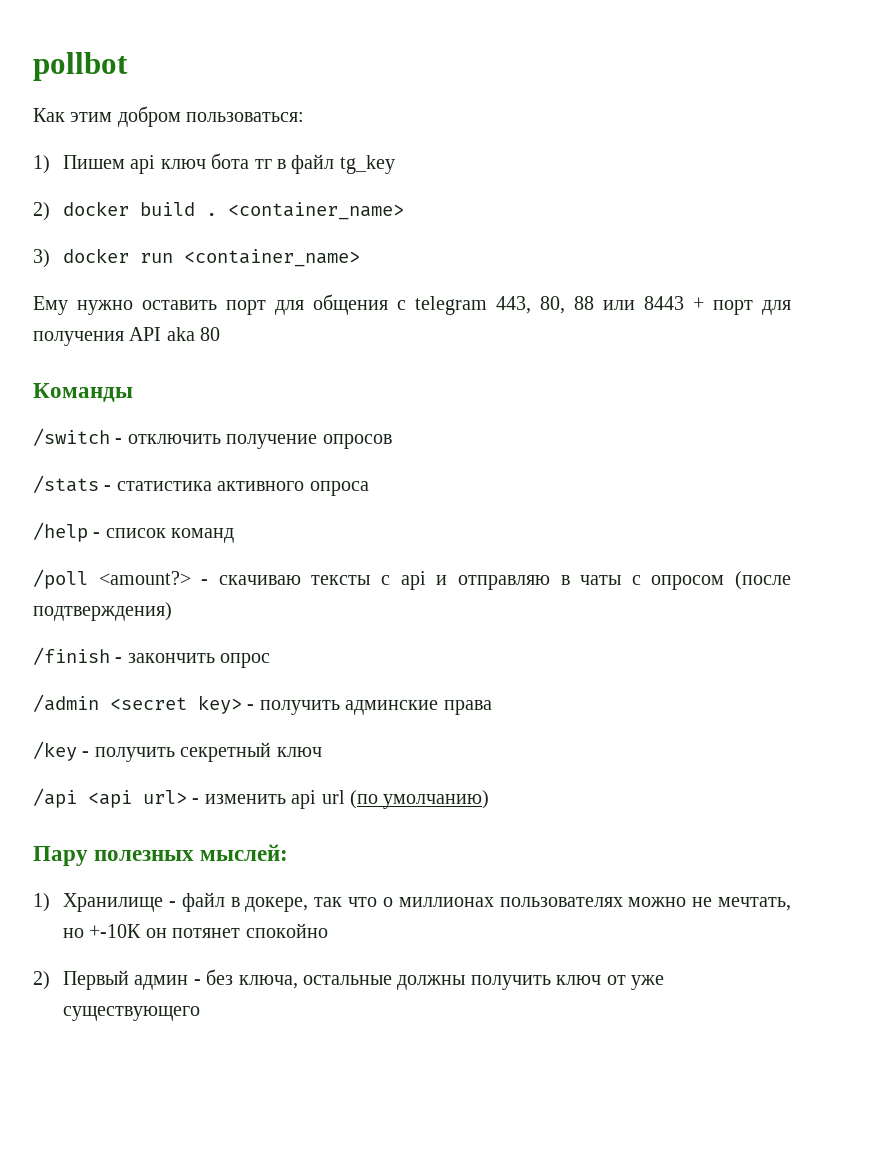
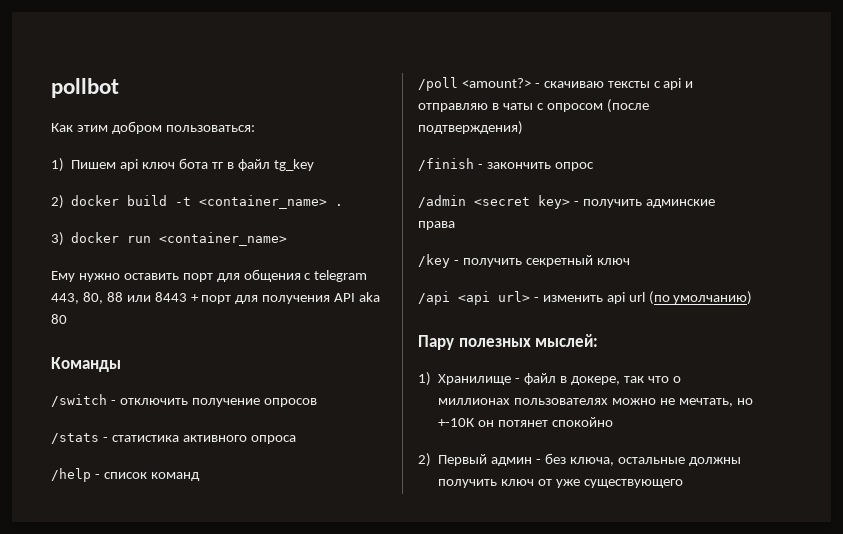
(196, 209) none -> [175,195,328,209] -t <container_name>
[228,202,405,220] <container_name> -> (344, 205) none

